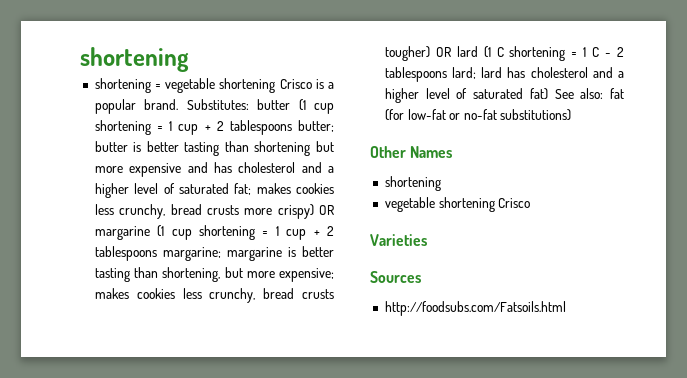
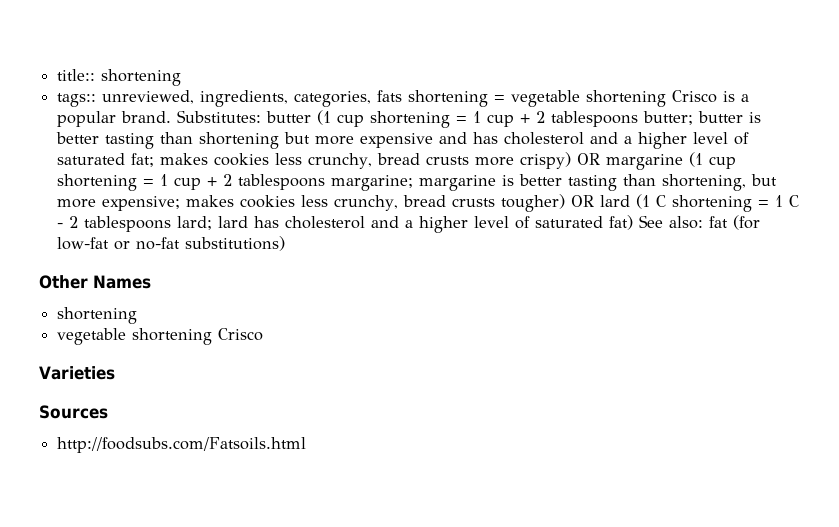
[80,47,189,72] shortening // -> [57,69,182,86] [57,90,403,107] title:: shortening // tags:: unreviewed, ingredients, categories, fats

